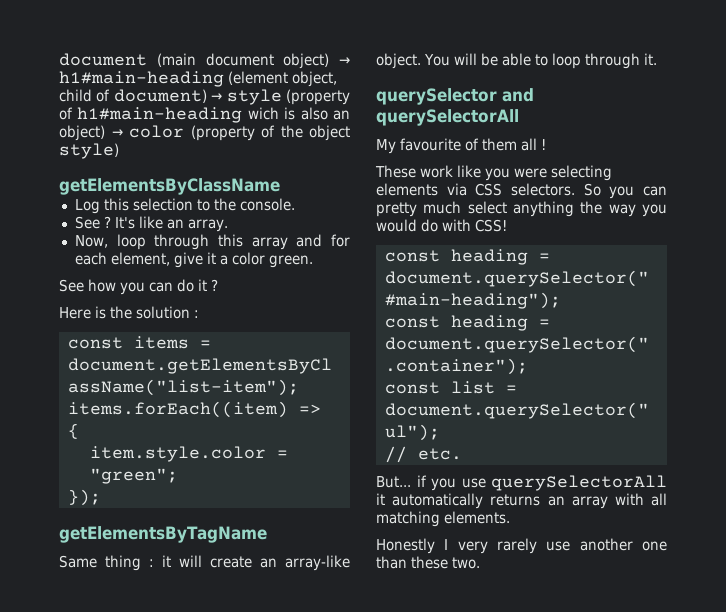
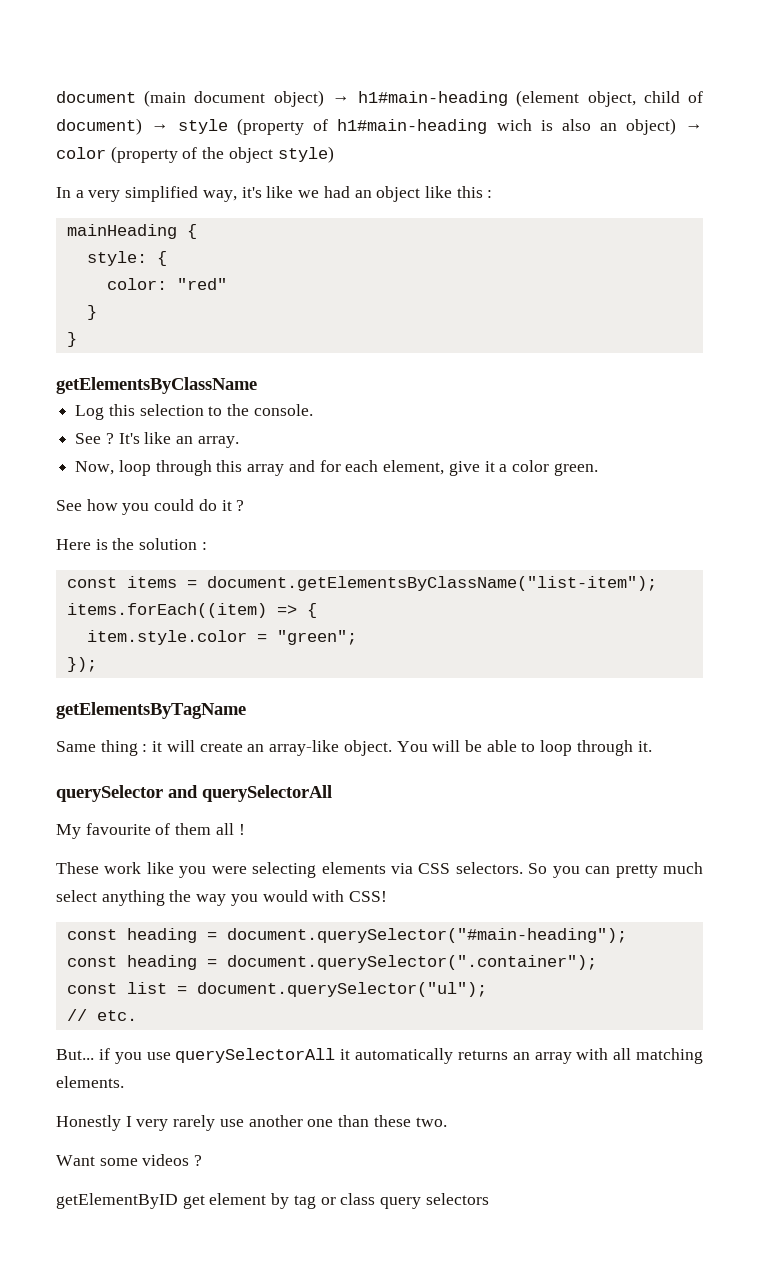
(119, 151) none -> [56,186,493,202] [66,224,197,239] [86,251,167,266] [106,278,227,290] [86,305,97,320] [66,332,77,347] // In a very simplified way, it's like we had an object like this : // mainHeading { // style: { // color: "red" // } // }
[149,282,173,292] can -> [154,499,195,511] could
[421,219,438,232] do -> (308, 896) none
(480, 563) none -> [56,1154,203,1166] [56,1193,489,1209] // Want some videos ? // getElementByID get element by tag or class query selectors

